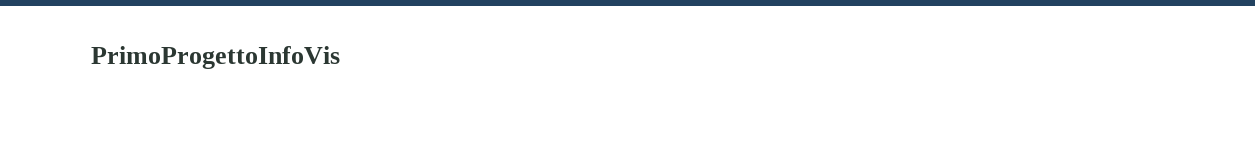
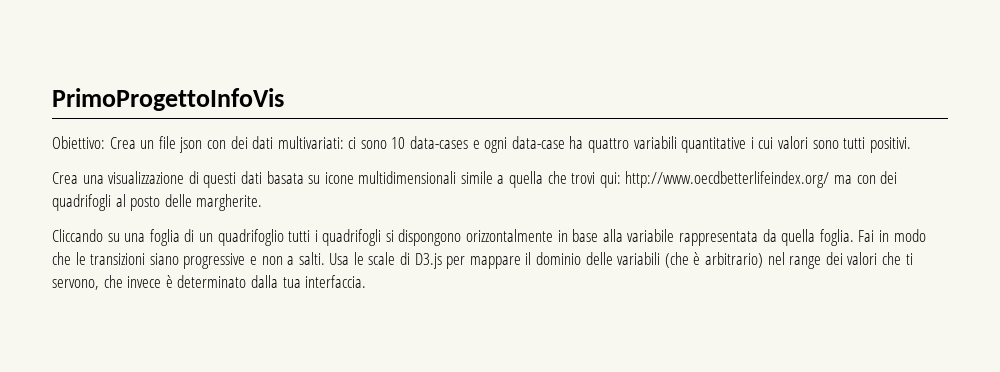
(340, 57) none -> [52,136,911,153] [52,171,898,188] [52,194,263,211] [52,229,926,246] [52,252,913,269] [52,275,367,290] // Obiettivo: Crea un file json con dei dati multivariati: ci sono 10 data-cases e ogni data-case ha quattro variabili quantitative i cui valori sono tutti positivi. // Crea una visualizzazione di questi dati basata su icone multidimensionali simile a quella che trovi qui: http://www.oecdbetterlifeindex.org/ ma con dei quadrifogli al posto delle margherite. // Cliccando su una foglia di un quadrifoglio tutti i quadrifogli si dispongono orizzontalmente in base alla variabile rappresentata da quella foglia. Fai in modo che le transizioni siano progressive e non a salti. Usa le scale di D3.js per mappare il dominio delle variabili (che è arbitrario) nel range dei valori che ti servono, che invece è determinato dalla tua interfaccia.

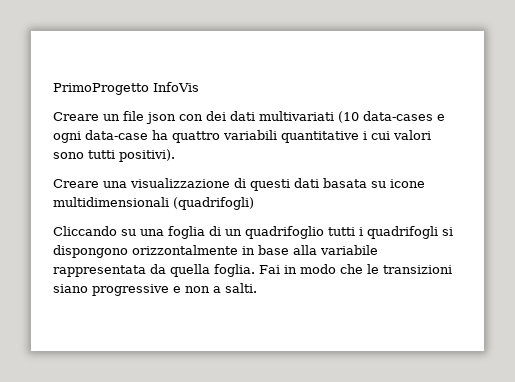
[52,88,284,111] [52,136,136,149] PrimoProgettoInfoVis // Obiettivo: Crea -> [53,82,199,95] [53,112,99,121] PrimoProgetto InfoVis // Creare
[277,136,406,149] multivariati: ci sono 10 -> [259,111,359,123] multivariati (10
[869,137,911,153] [52,172,78,184] positivi. // Crea -> [119,149,175,162] [53,179,99,188] positivi). // Creare
[460,171,898,188] [52,194,263,211] simile a quella che trovi qui: http://www.oecdbetterlifeindex.org/ ma con dei quadrifogli al posto delle margherite. -> [173,197,254,210] (quadrifogli)
[329,252,913,269] [52,275,367,290] Usa le scale di D3.js per mappare il dominio delle variabili (che è arbitrario) nel range dei valori che ti servono, che invece è determinato dalla tua interfaccia. -> (257, 288) none

